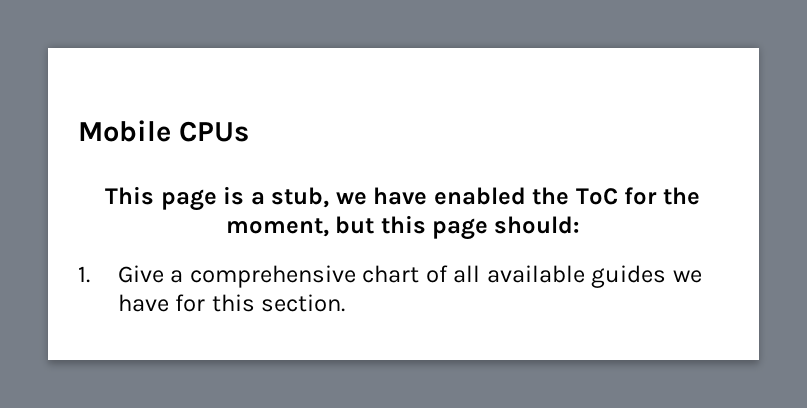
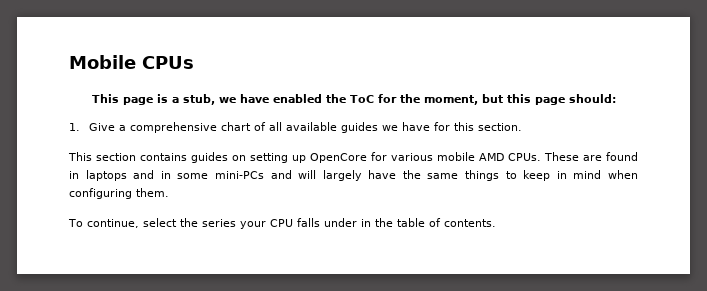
(346, 303) none -> [68,152,638,163] [69,170,638,181] [69,188,169,199] [68,218,496,229] // This section contains guides on setting up OpenCore for various mobile AMD CPUs. These are found in laptops and in some mini-PCs and will largely have the same things to keep in mind when configuring them. // To continue, select the series your CPU falls under in the table of contents.

